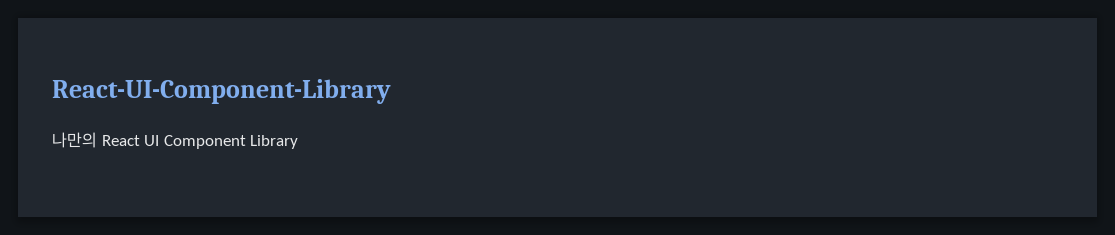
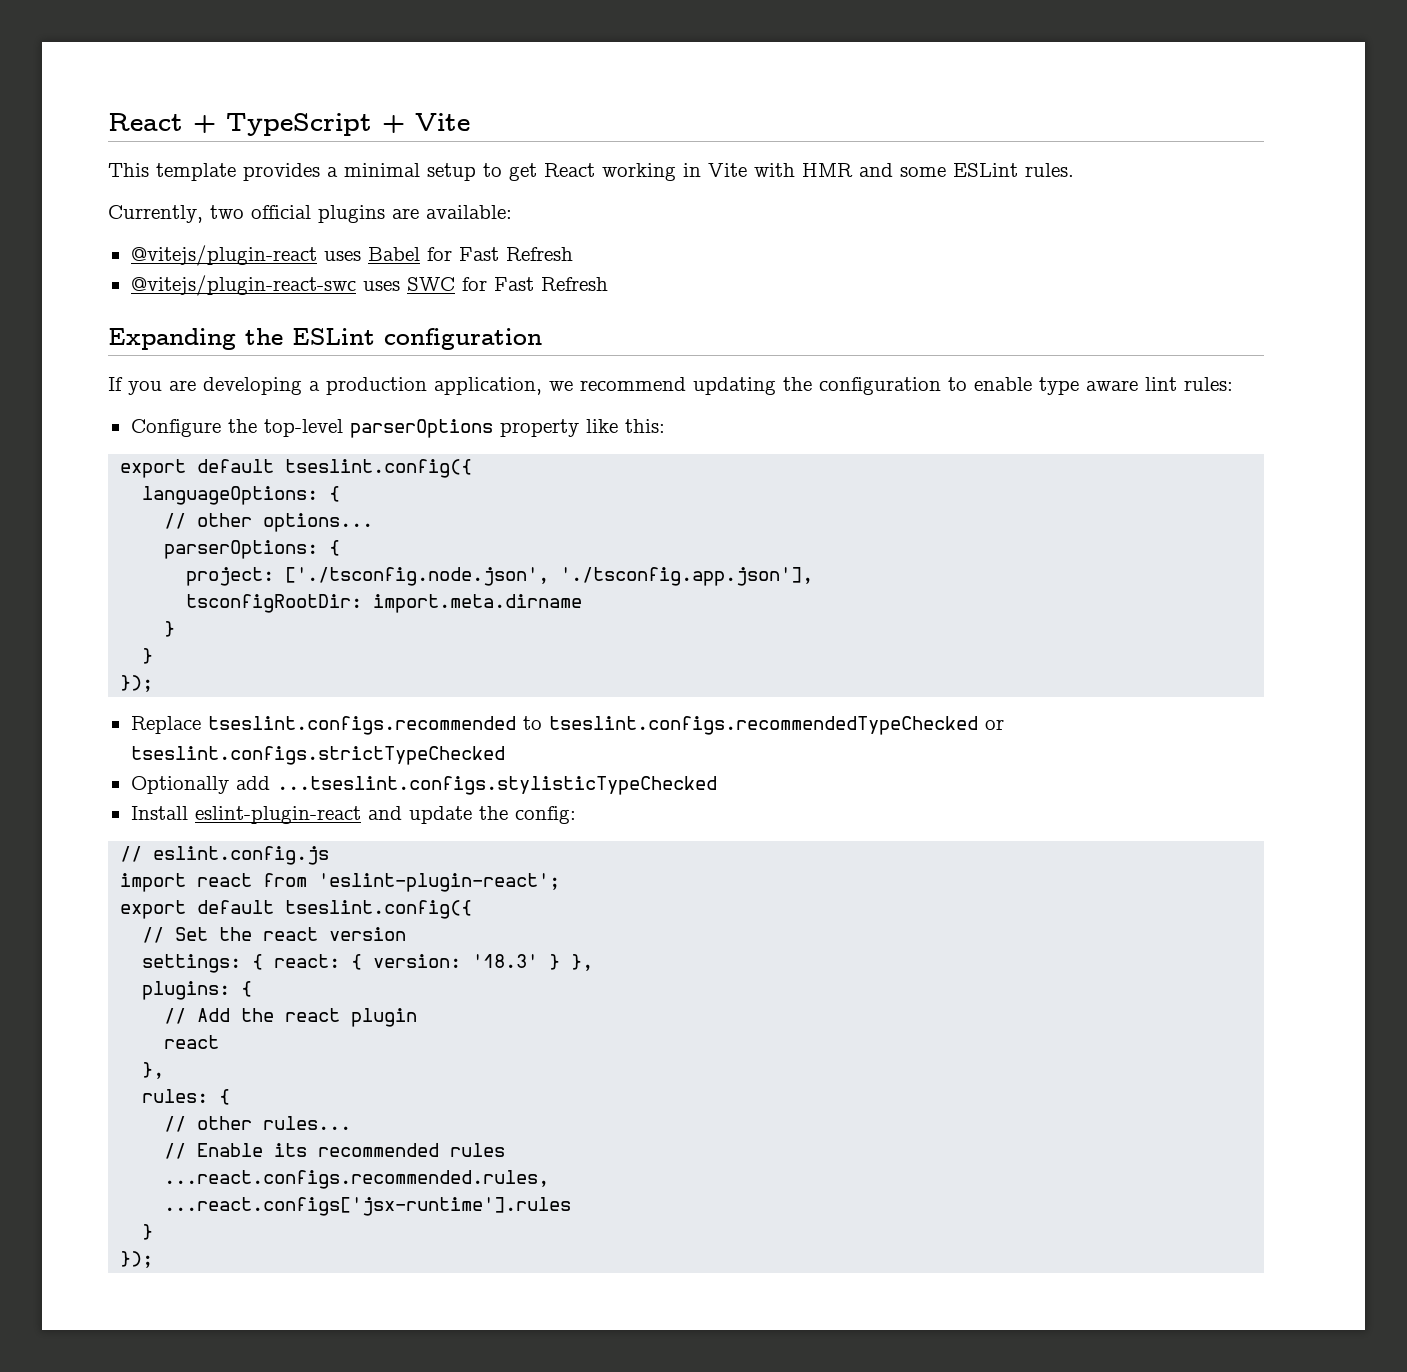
[52,79,391,104] [52,132,299,149] React-UI-Component-Library // 나만의 React UI Component Library -> [108,113,470,136] [108,163,1074,181] [108,205,512,223] [130,245,573,266] [130,275,608,296] [108,328,542,350] [108,377,1233,395] [130,419,665,438] [120,459,473,478] [142,486,341,505] [164,513,374,532] [164,540,341,559] [186,567,814,586] [186,594,583,613] [164,621,176,637] [142,648,154,664] [120,675,154,692] [130,716,1004,735] [130,746,505,765] [130,776,717,795] [130,806,576,824] [120,846,330,865] [120,873,561,892] [120,900,473,919] [142,927,407,943] [142,954,594,973] [142,981,253,1000] [164,1008,418,1027] [164,1035,220,1049] [142,1062,165,1079] [142,1089,231,1105] [164,1116,352,1132] [164,1143,506,1159] [164,1170,550,1189] [164,1197,572,1216] [142,1224,154,1240] [120,1251,154,1268] React + TypeScript + Vite // This template provides a minimal setup to get React working in Vite with HMR and some ESLint rules. // Currently, two official plugins are available: // @vitejs/plugin-react uses Babel for Fast Refresh // @vitejs/plugin-react-swc uses SWC for Fast Refresh // Expanding the ESLint configuration // If you are developing a production application, we recommend updating the configuration to enable type aware lint rules: // Configure the top-level parserOptions property like this: // export default tseslint.config({ // languageOptions: { // // other options... // parserOptions: { // project: ['./tsconfig.node.json', './tsconfig.app.json'], // tsconfigRootDir: import.meta.dirname // } // } // }); // Replace tseslint.configs.recommended to tseslint.configs.recommendedTypeChecked or tseslint.configs.strictTypeChecked // Optionally add ...tseslint.configs.stylisticTypeChecked // Install eslint-plugin-react and update the config: // // eslint.config.js // import react from 'eslint-plugin-react'; // export default tseslint.config({ // // Set the react version // settings: { react: { version: '18.3' } }, // plugins: { // // Add the react plugin // react // }, // rules: { // // other rules... // // Enable its recommended rules // ...react.configs.recommended.rules, // ...react.configs['jsx-runtime'].rules // } // });

